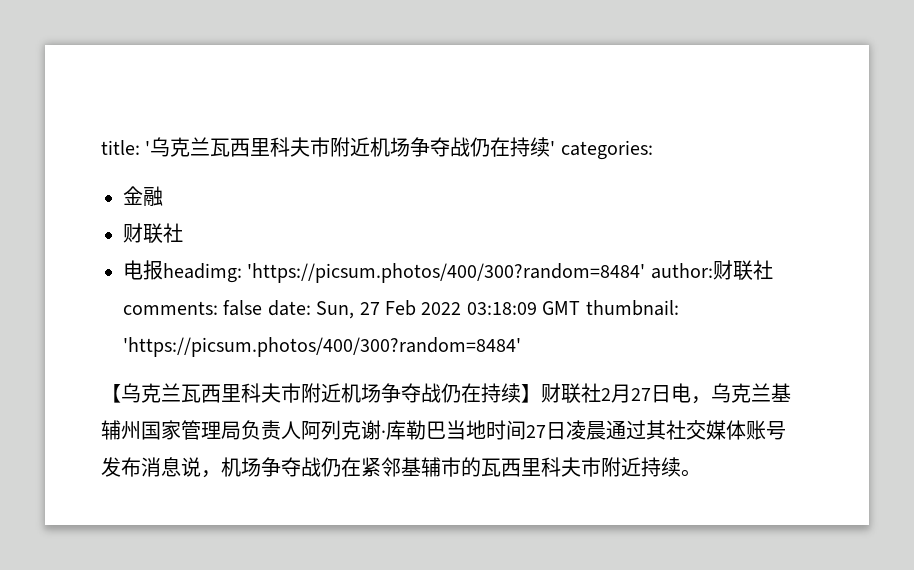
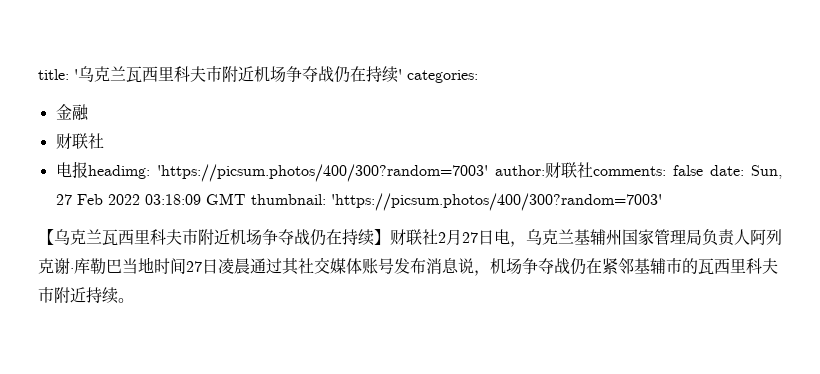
[247,263,646,283] 'https://picsum.photos/400/300?random=8484' -> [156,164,488,182] 'https://picsum.photos/400/300?random=7003'
[123,337,521,357] 'https://picsum.photos/400/300?random=8484' -> [330,193,662,211] 'https://picsum.photos/400/300?random=7003'

